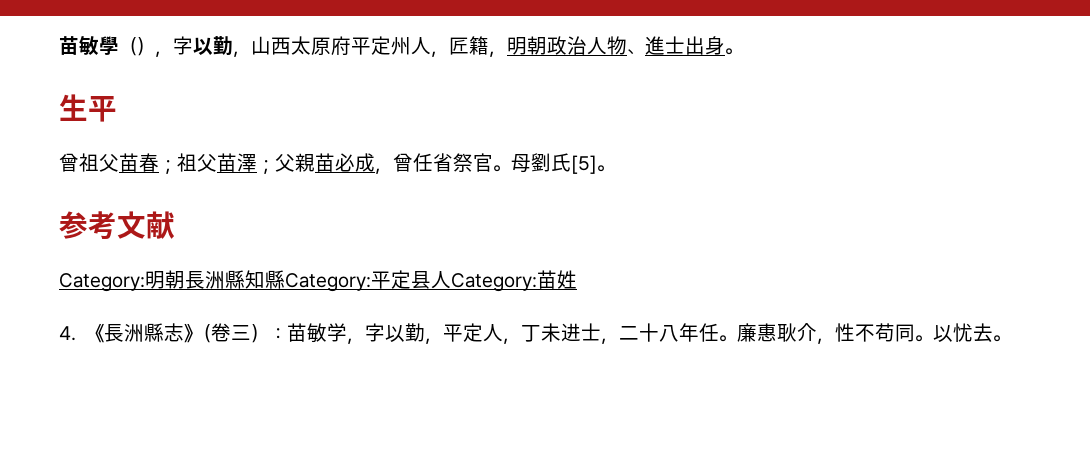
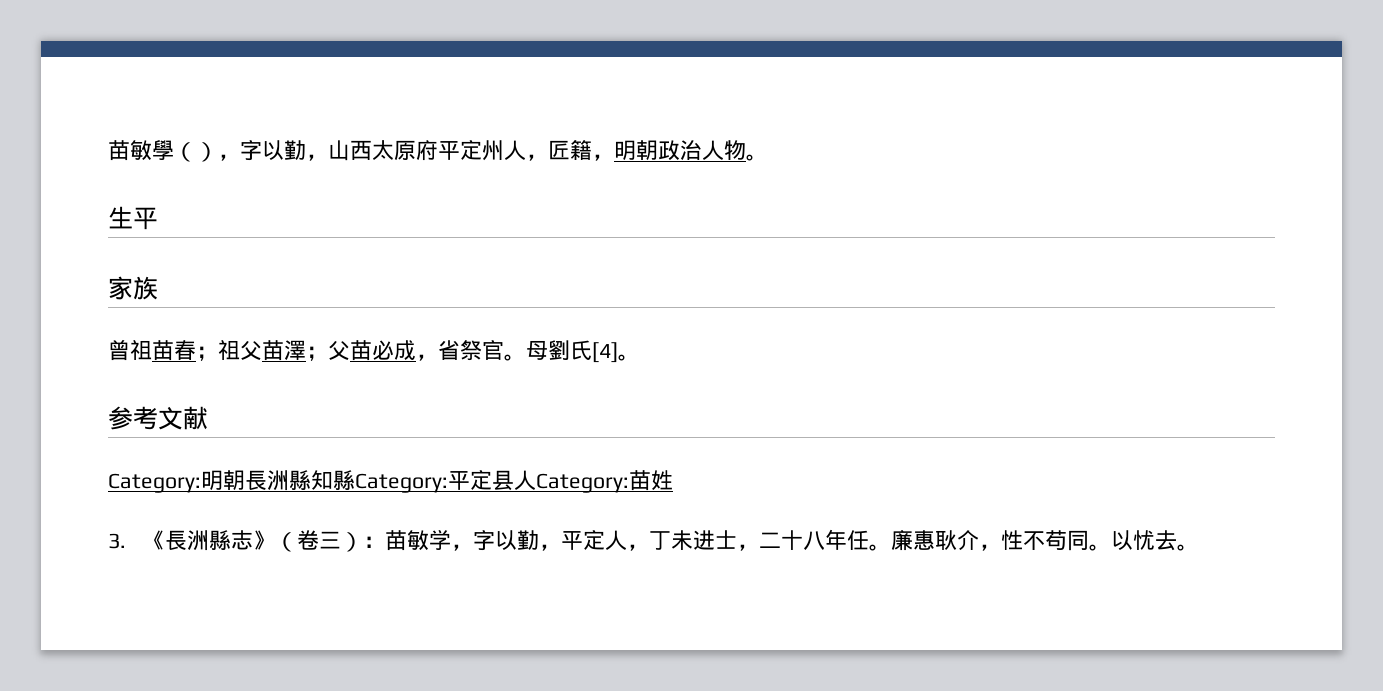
[627,36,725,55] 、進士出身 -> (746, 150) none
(117, 109) none -> [108,276,158,300] // 家族
[99,154,119,172] 父 -> (152, 350) none
[295,153,315,172] 親 -> (350, 350) none
[393,153,433,172] 曾任 -> (438, 357) none
[571,155,597,174] [5] -> [592,342,618,363] [4]
[59,326,76,341] 4. -> [108,533,126,549] 3.

